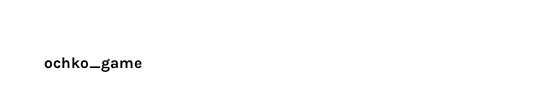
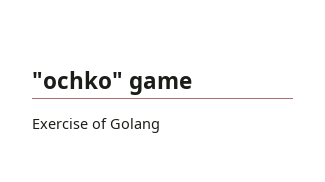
[44,57,142,72] ochko_game -> [32,71,193,95] [32,118,160,133] "ochko" game // Exercise of Golang

